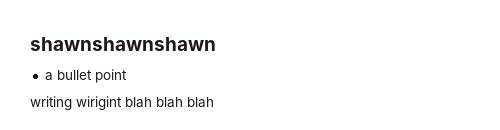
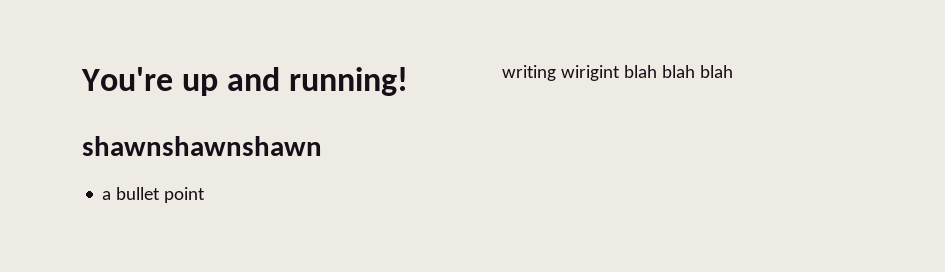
(30, 44) none -> [81,67,409,96] You're up and running! //

